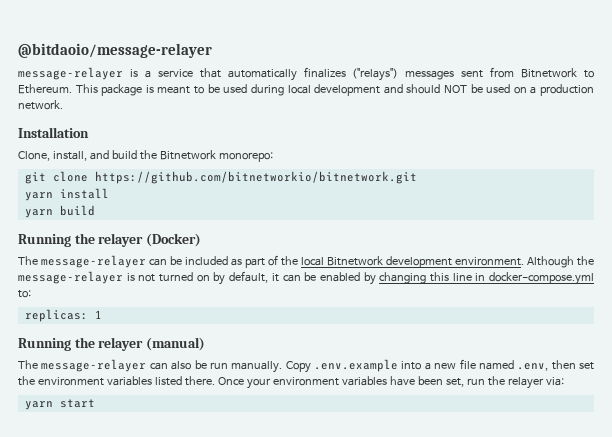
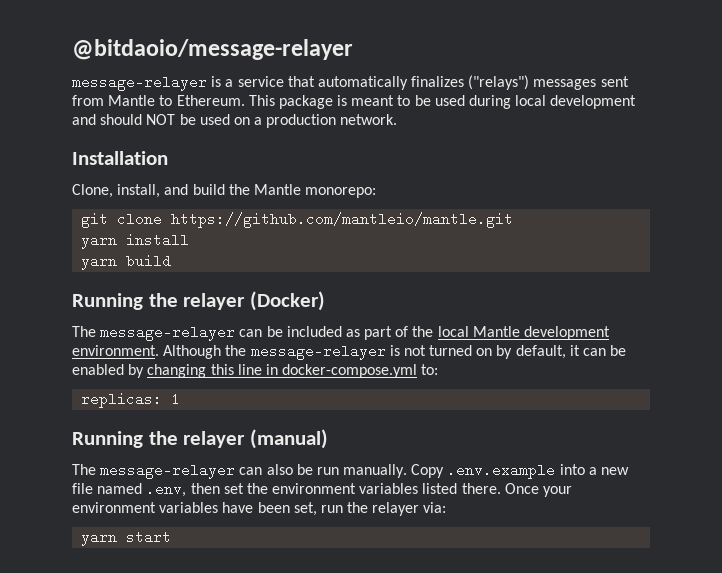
[521,68,578,78] Bitnetwork -> [108,95,156,106] Mantle
[159,150,216,160] Bitnetwork -> [253,184,301,195] Mantle
[94,171,417,184] https://github.com/bitnetworkio/bitnetwork.git -> [171,212,514,228] https://github.com/mantleio/mantle.git
[327,256,383,266] Bitnetwork -> [472,326,520,337] Mantle

